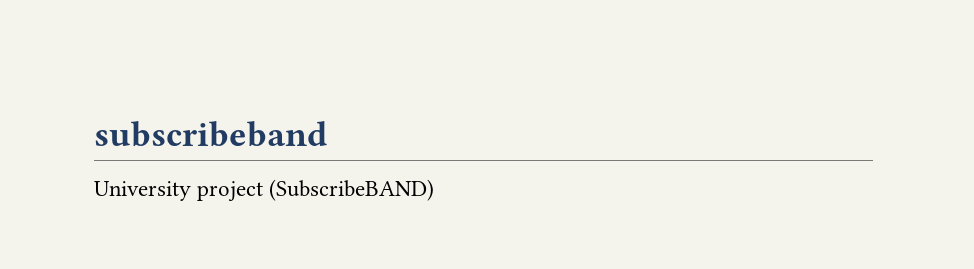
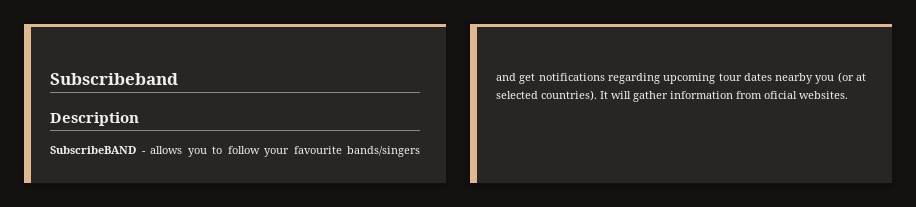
[94,121,327,147] [94,179,435,202] subscribeband // University project (SubscribeBAND) -> [50,73,178,85] [50,112,139,126] [50,146,420,157] [496,72,866,84] [496,90,848,102] Subscribeband // Description // SubscribeBAND - allows you to follow your favourite bands/singers and get notifications regarding upcoming tour dates nearby you (or at selected countries). It will gather information from oficial websites.

